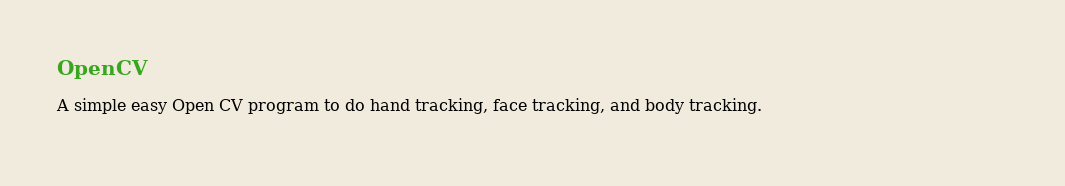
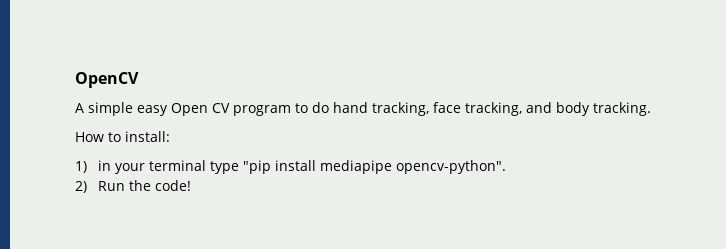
(762, 106) none -> [75,131,170,142] [75,160,506,174] [75,180,191,193] // How to install: // 1) in your terminal type "pip install mediapipe opencv-python". // 2) Run the code!

